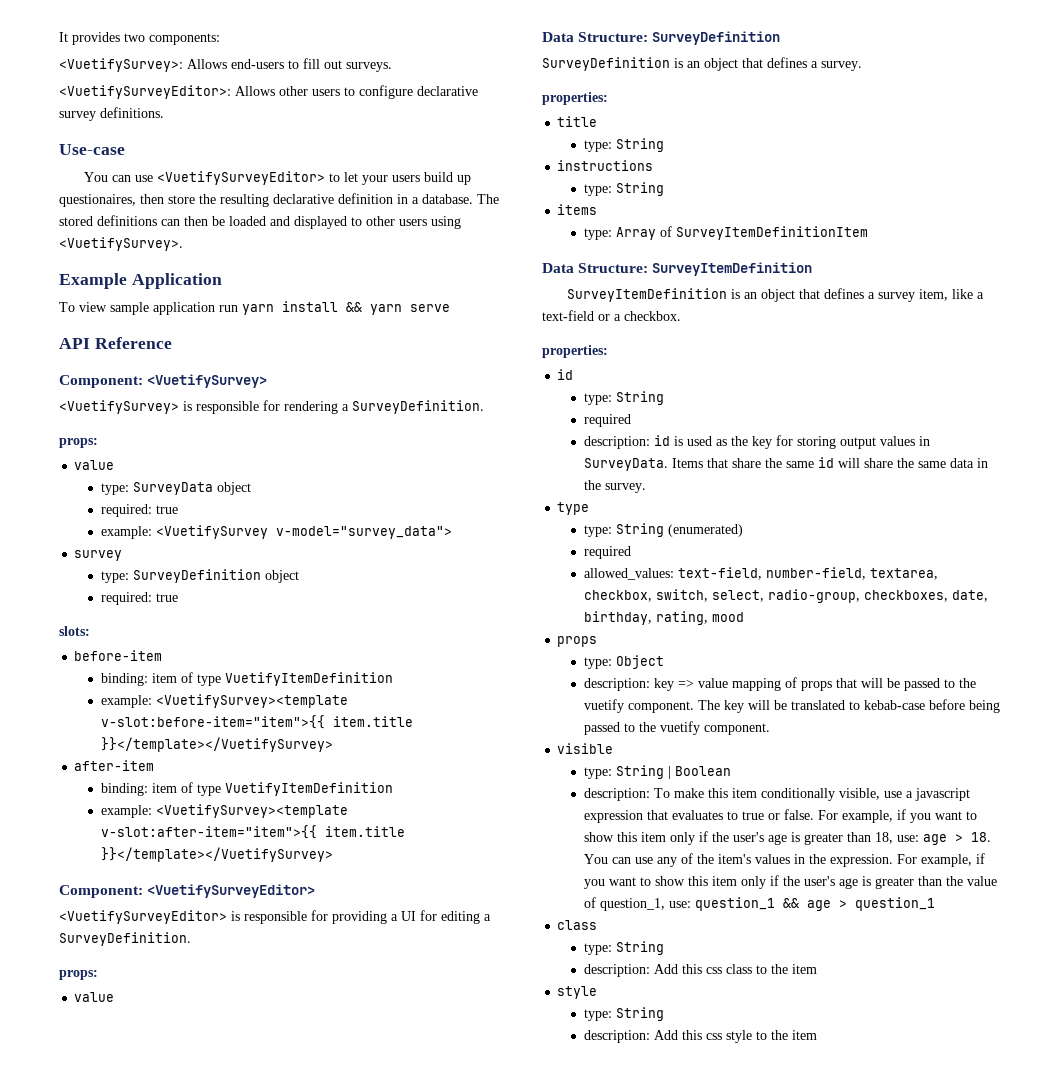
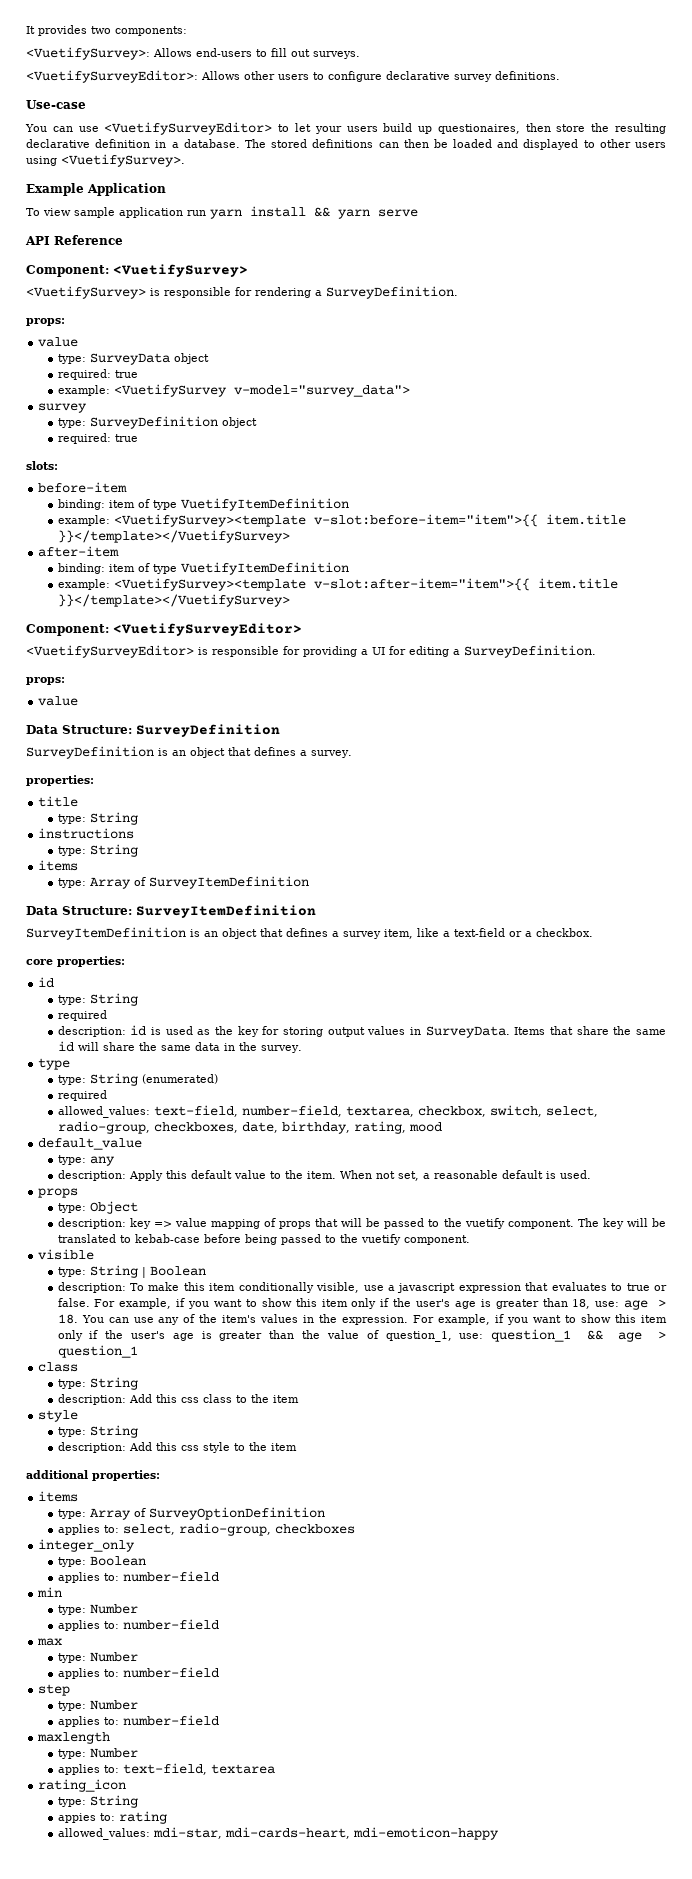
[675,226,868,240] SurveyItemDefinitionItem -> [148,876,309,889] SurveyItemDefinition
(681, 316) none -> [26,959,53,965] core
(744, 617) none -> [38,1138,143,1150] [57,1155,115,1166] [57,1170,591,1181] // default_value // type: any // description: Apply this default value to the item. When not set, a reasonable default is used.
(817, 1035) none -> [26,1470,160,1481] [38,1491,79,1502] [57,1507,325,1520] [57,1523,355,1536] [38,1539,136,1552] [57,1556,146,1567] [57,1571,219,1583] [37,1587,63,1597] [57,1604,138,1615] [57,1619,219,1631] [37,1638,63,1646] [57,1652,138,1663] [57,1667,219,1679] [38,1684,71,1696] [57,1700,138,1711] [57,1715,219,1727] [37,1732,111,1744] [57,1748,138,1759] [57,1763,275,1775] [38,1779,127,1792] [57,1795,138,1808] [57,1811,167,1824] [57,1827,499,1840] // additional properties: // items // type: Array of SurveyOptionDefinition // applies to: select, radio-group, checkboxes // integer_only // type: Boolean // applies to: number-field // min // type: Number // applies to: number-field // max // type: Number // applies to: number-field // step // type: Number // applies to: number-field // maxlength // type: Number // applies to: text-field, textarea // rating_icon // type: String // appies to: rating // allowed_values: mdi-star, mdi-cards-heart, mdi-emoticon-happy

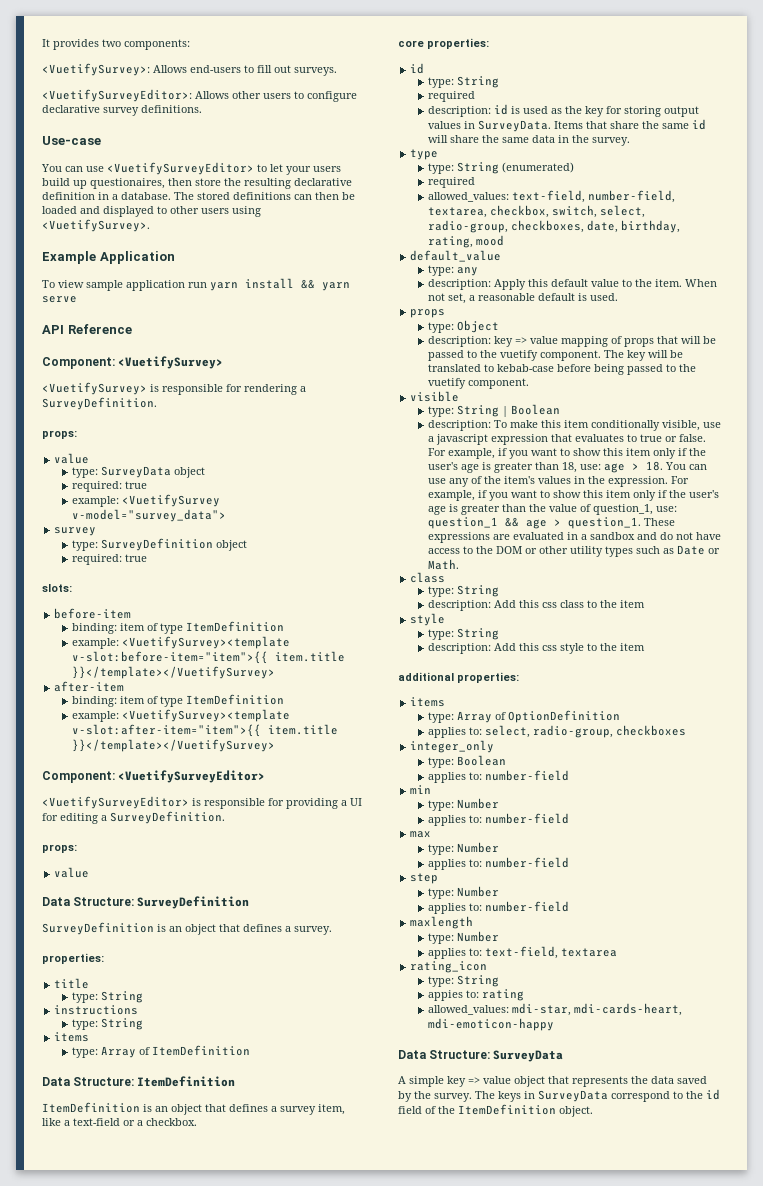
[180,498,349,511] VuetifyItemDefinition -> [185,621,284,632] ItemDefinition
[180,562,349,575] VuetifyItemDefinition -> [185,694,284,705] ItemDefinition
[148,876,309,889] [26,905,316,918] [26,927,186,940] SurveyItemDefinition // Data Structure: SurveyItemDefinition // SurveyItemDefinition -> [151,1045,250,1056] [42,1076,236,1087] [42,1102,140,1113] ItemDefinition // Data Structure: ItemDefinition // ItemDefinition
[57,1345,138,1358] question_1 -> [567,517,675,529] [427,532,721,543] [427,545,720,557] [427,559,459,570] question_1. These expressions are evaluated in a sandbox and do not have access to the DOM or other utility types such as Date or Math.
[148,1507,325,1520] SurveyOptionDefinition -> [507,710,620,723] OptionDefinition
(499, 1833) none -> [398,1050,564,1062] [398,1076,707,1087] [398,1089,720,1102] [398,1104,593,1117] // Data Structure: SurveyData // A simple key => value object that represents the data saved by the survey. The keys in SurveyData correspond to the id field of the ItemDefinition object.

